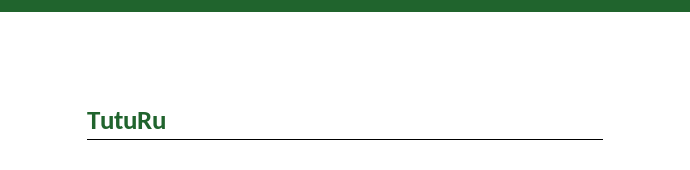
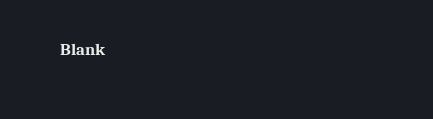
[87,112,166,129] TutuRu -> [60,43,106,55] Blank

